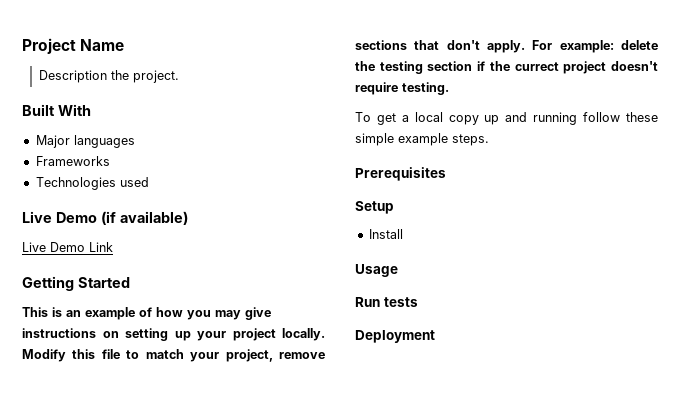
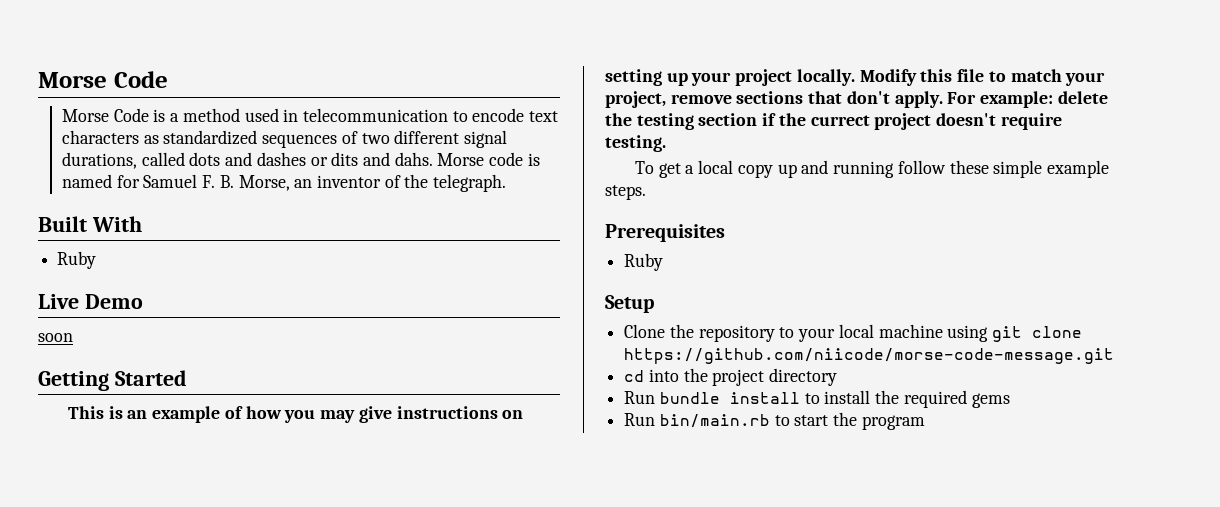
[22,38,125,54] [38,70,179,83] [22,104,91,116] [35,135,135,148] [35,156,110,166] [35,177,149,190] [22,211,188,225] [22,242,113,252] Project Name // Description the project. // Built With // Major languages // Frameworks // Technologies used // Live Demo (if available) // Live Demo Link -> [38,71,168,88] [61,108,559,122] [61,130,507,148] [61,152,540,169] [61,174,507,192] [38,216,142,232] [57,251,97,269] [38,294,143,309] [38,333,73,342] Morse Code // Morse Code is a method used in telecommunication to encode text characters as standardized sequences of two different signal durations, called dots and dashes or dits and dahs. Morse code is named for Samuel F. B. Morse, an inventor of the telegraph. // Built With // Ruby // Live Demo // soon
(446, 174) none -> [624,253,664,271] // Ruby
[368,229,403,239] [355,264,398,277] [355,297,418,307] [355,330,435,343] Install // Usage // Run tests // Deployment -> [624,324,1083,342] [624,348,1115,364] [624,368,838,386] [624,390,1010,408] [624,412,925,430] Clone the repository to your local machine using git clone https://github.com/niicode/morse-code-message.git // cd into the project directory // Run bundle install to install the required gems // Run bin/main.rb to start the program

